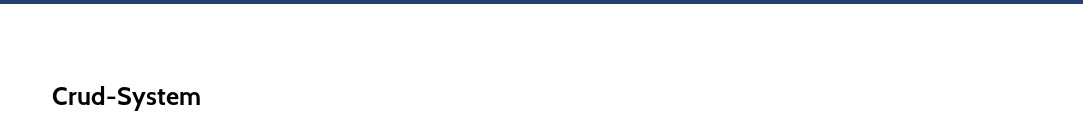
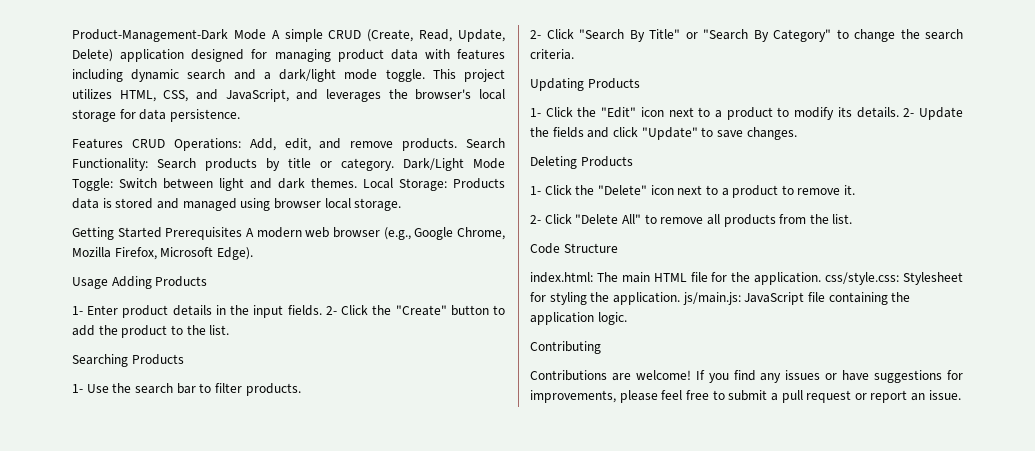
[52,86,201,111] Crud-System -> [72,29,505,42] [72,49,505,62] [72,69,506,82] [72,89,506,102] [72,109,240,122] [72,138,505,151] [72,158,505,171] [72,178,505,191] [72,198,402,211] [72,227,505,240] [72,247,253,260] [72,276,208,289] [72,305,505,318] [72,325,230,338] [72,354,184,367] [72,383,301,396] [530,29,963,42] [530,49,574,60] [530,78,640,91] [530,107,963,120] [530,127,797,140] [530,156,633,169] [530,185,856,198] [530,214,853,227] [530,243,618,254] [530,272,963,285] [530,292,911,305] [530,312,627,325] [530,341,601,354] [530,370,964,383] [530,390,961,403] Product-Management-Dark Mode A simple CRUD (Create, Read, Update, Delete) application designed for managing product data with features including dynamic search and a dark/light mode toggle. This project utilizes HTML, CSS, and JavaScript, and leverages the browser's local storage for data persistence. // Features CRUD Operations: Add, edit, and remove products. Search Functionality: Search products by title or category. Dark/Light Mode Toggle: Switch between light and dark themes. Local Storage: Products data is stored and managed using browser local storage. // Getting Started Prerequisites A modern web browser (e.g., Google Chrome, Mozilla Firefox, Microsoft Edge). // Usage Adding Products // 1- Enter product details in the input fields. 2- Click the "Create" button to add the product to the list. // Searching Products // 1- Use the search bar to filter products. // 2- Click "Search By Title" or "Search By Category" to change the search criteria. // Updating Products // 1- Click the "Edit" icon next to a product to modify its details. 2- Update the fields and click "Update" to save changes. // Deleting Products // 1- Click the "Delete" icon next to a product to remove it. // 2- Click "Delete All" to remove all products from the list. // Code Structure // index.html: The main HTML file for the application. css/style.css: Stylesheet for styling the application. js/main.js: JavaScript file containing the application logic. // Contributing // Contributions are welcome! If you find any issues or have suggestions for improvements, please feel free to submit a pull request or report an issue.

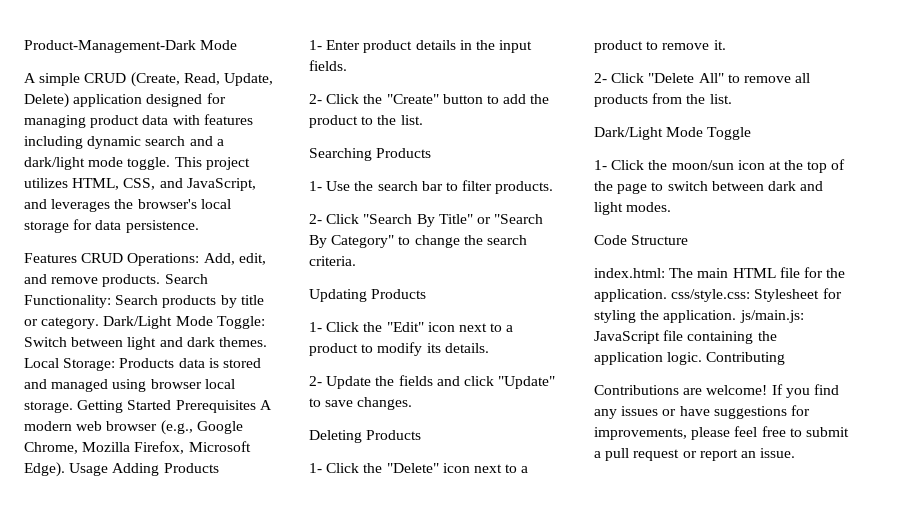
(266, 34) none -> (238, 45) //
(402, 204) // -> (73, 407) none
(253, 253) // -> (65, 469) none
(322, 310) none -> (347, 65) //
(899, 112) none -> (489, 348) //
(853, 219) none -> [594,127,752,140] [594,159,846,173] [594,181,824,194] [594,202,672,215] // Dark/Light Mode Toggle // 1- Click the moon/sun icon at the top of the page to switch between dark and light modes.
(627, 318) // -> (703, 358) none

